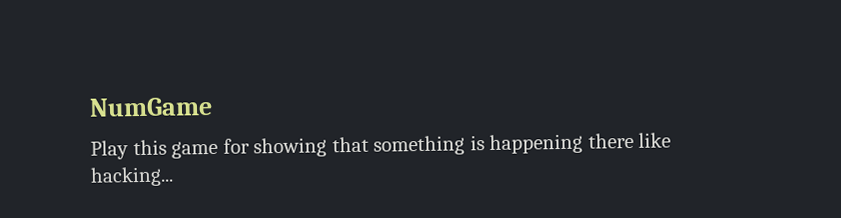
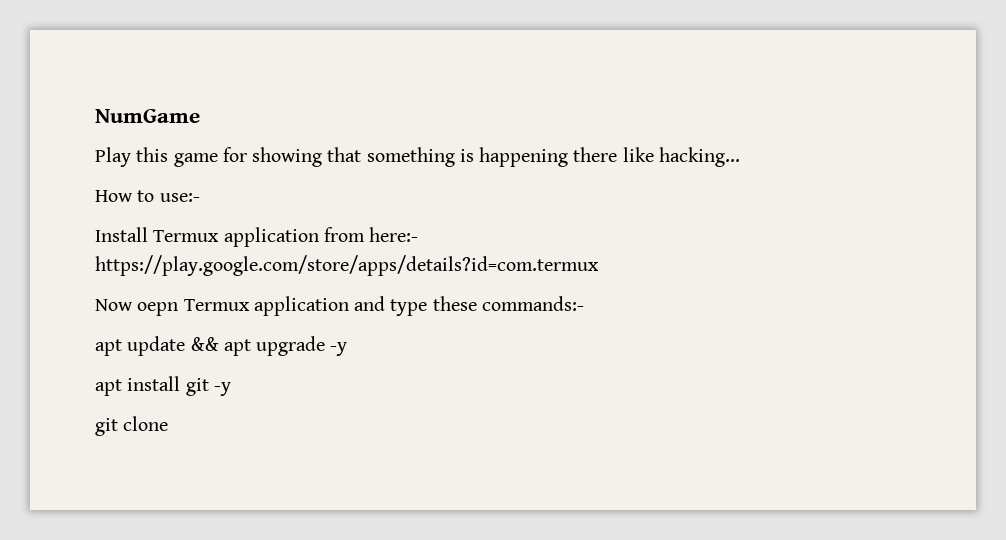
(174, 176) none -> [95,190,200,202] [95,227,419,247] [95,255,599,276] [95,296,584,316] [95,336,348,356] [95,376,231,396] [95,416,169,436] // How to use:- // Install Termux application from here:- https://play.google.com/store/apps/details?id=com.termux // Now oepn Termux application and type these commands:- // apt update && apt upgrade -y // apt install git -y // git clone

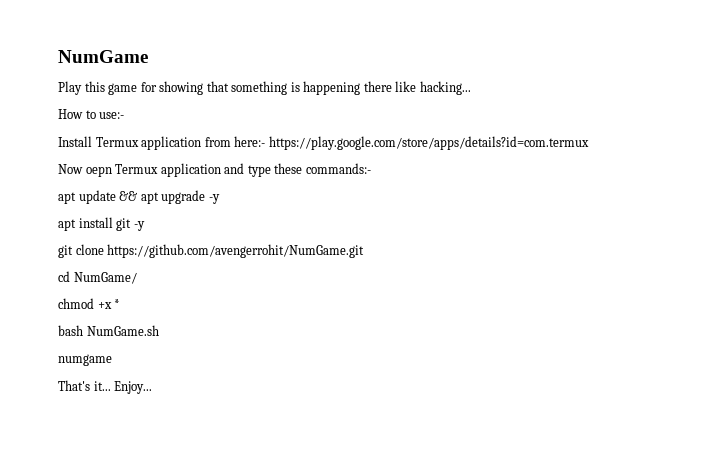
(169, 423) none -> [107,244,365,258] [58,271,137,284] [58,298,121,309] [58,325,159,336] [58,354,112,366] [58,380,153,394] https://github.com/avengerrohit/NumGame.git // cd NumGame/ // chmod +x * // bash NumGame.sh // numgame // That's it... Enjoy...

